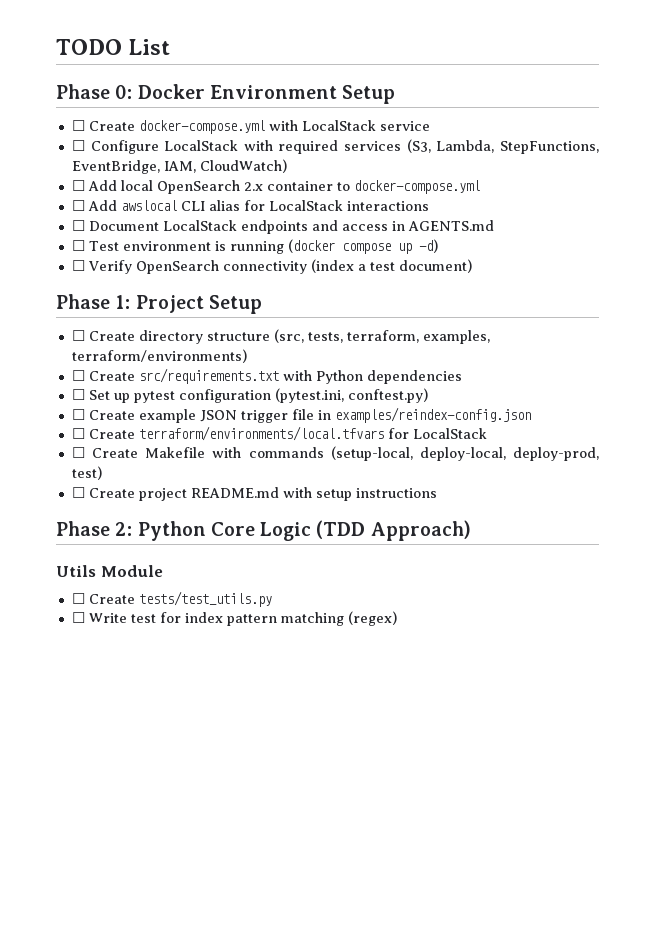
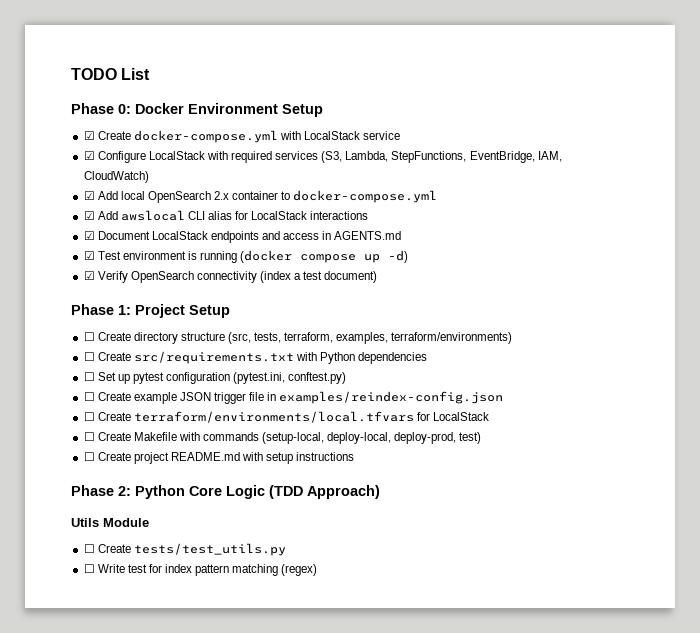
[71,120,85,131] ☐ -> [83,131,95,140] ☑
[71,140,85,151] ☐ -> [83,151,95,160] ☑
[71,180,85,191] ☐ -> [83,191,95,200] ☑
[71,200,85,211] ☐ -> [83,211,95,220] ☑
[71,220,85,231] ☐ -> [83,231,95,240] ☑
[71,240,85,251] ☐ -> [83,251,95,260] ☑
[71,260,85,271] ☐ -> [83,271,95,280] ☑

